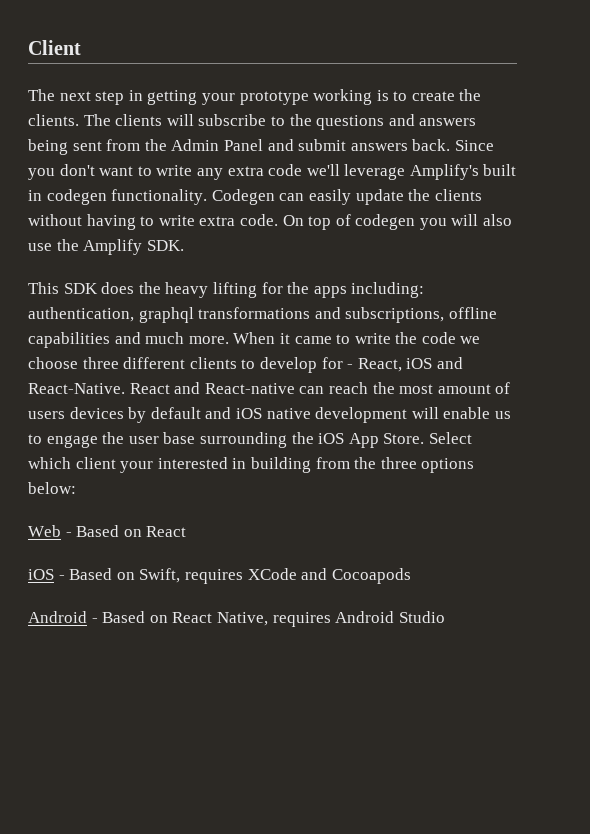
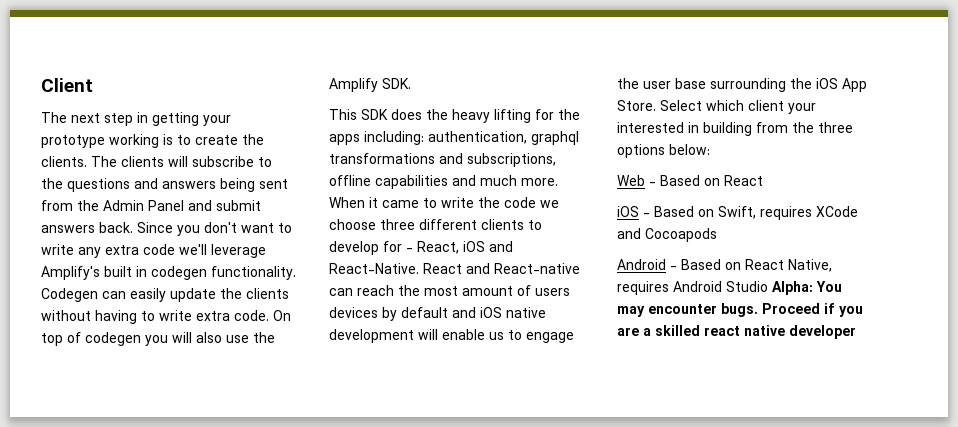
(445, 617) none -> [772,281,842,295] [617,303,863,317] [617,325,856,339] Alpha: You may encounter bugs. Proceed if you are a skilled react native developer

